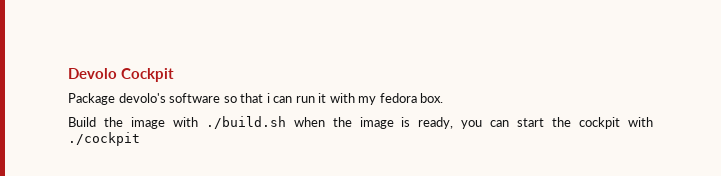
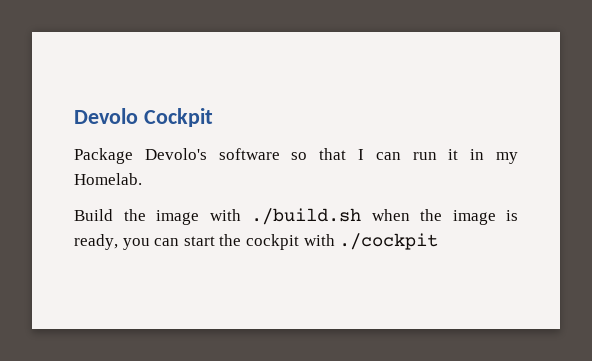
[118,93,166,103] devolo's -> [144,148,207,160] Devolo's
[266,93,270,103] i -> [358,149,365,160] I
[329,93,444,105] with my fedora box. -> [470,149,519,164] [74,173,142,185] in my Homelab.

